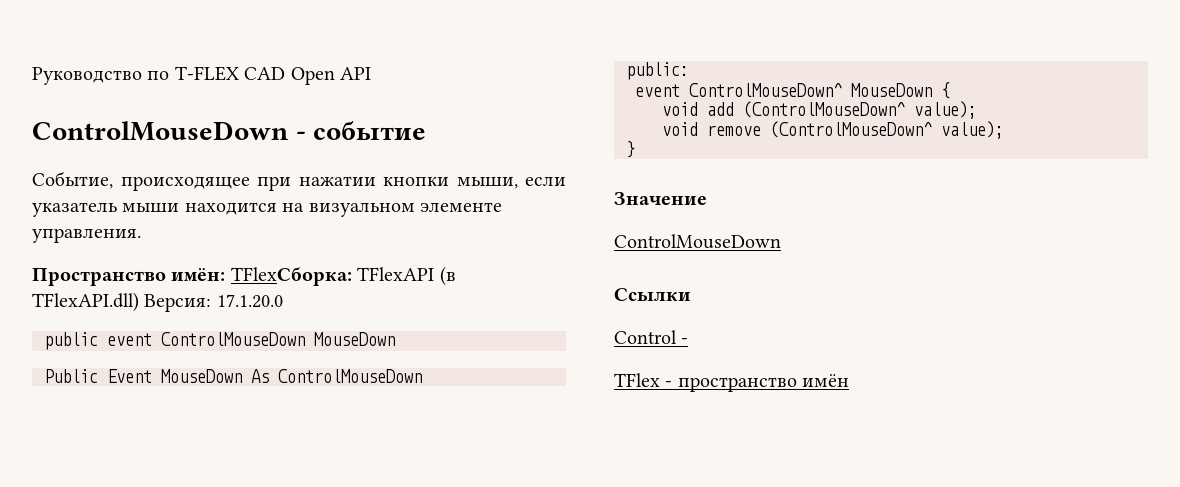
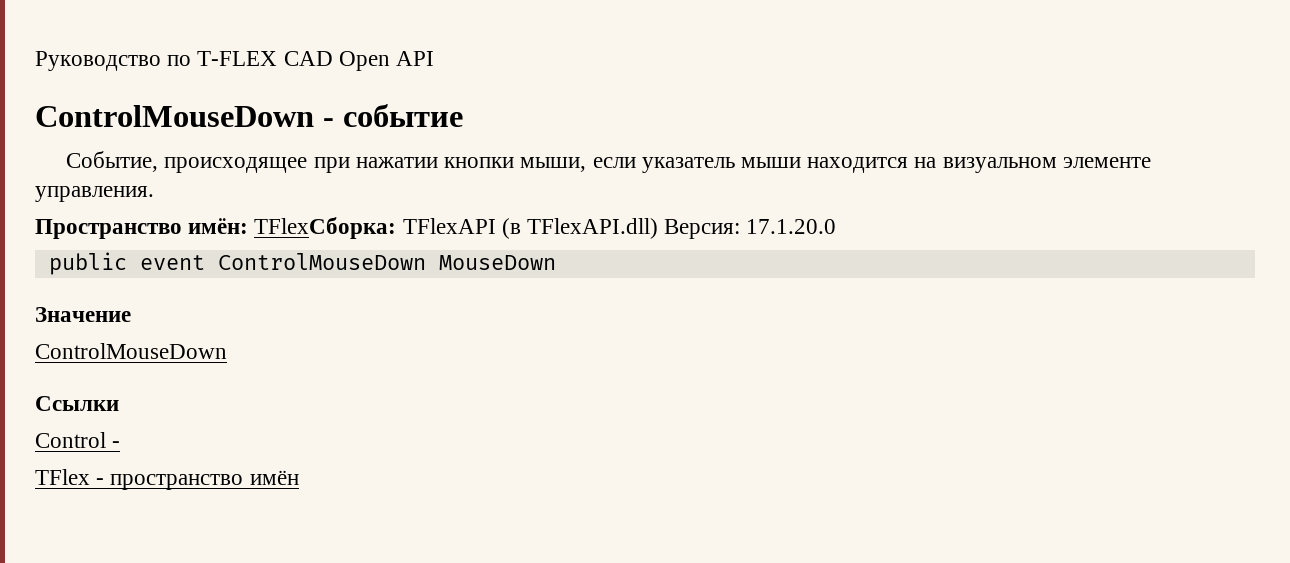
[44,369,422,383] [626,62,689,80] [635,82,950,99] [662,101,977,119] [662,121,1004,139] [626,141,635,158] // Public Event MouseDown As ControlMouseDown // public: // event ControlMouseDown^ MouseDown { // void add (ControlMouseDown^ value); // void remove (ControlMouseDown^ value); // } -> (556, 262) none

